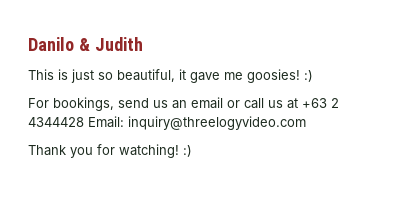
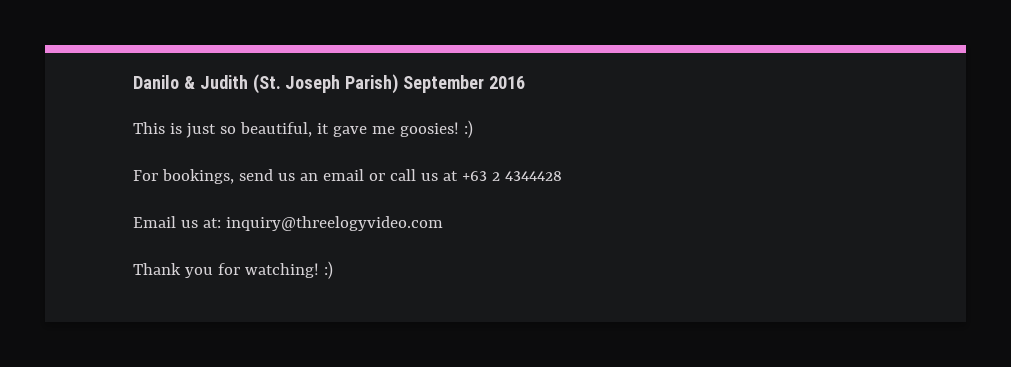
(143, 44) none -> [252,74,526,94] (St. Joseph Parish) September 2016
[88,116,124,128] Email: -> [133,216,221,228] // Email us at:

